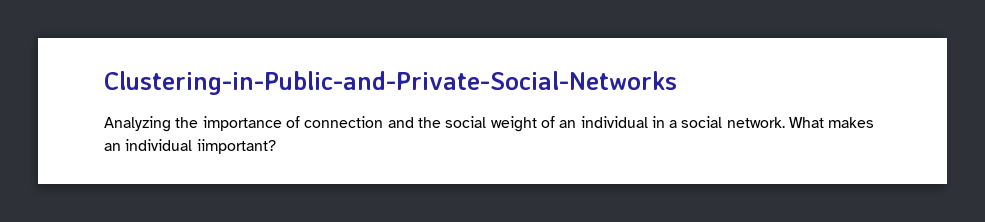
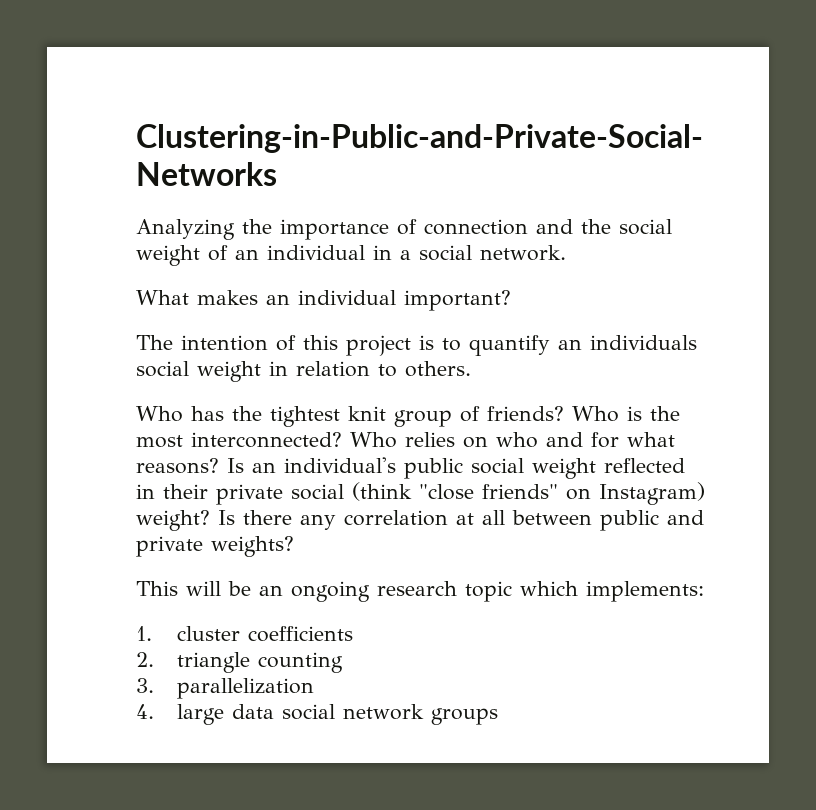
(785, 122) none -> (566, 253) //
[196,139,276,154] iimportant? -> [404,290,511,311] [136,335,697,356] [136,361,471,382] [136,406,680,427] [136,432,675,448] [136,457,685,479] [136,482,705,505] [136,510,704,531] [136,536,294,557] [136,581,704,602] [136,626,353,642] [136,652,343,673] [136,678,314,699] [136,704,498,725] important? // The intention of this project is to quantify an individuals social weight in relation to others. // Who has the tightest knit group of friends? Who is the most interconnected? Who relies on who and for what reasons? Is an individual's public social weight reflected in their private social (think "close friends" on Instagram) weight? Is there any correlation at all between public and private weights? // This will be an ongoing research topic which implements: // 1. cluster coefficients // 2. triangle counting // 3. parallelization // 4. large data social network groups

